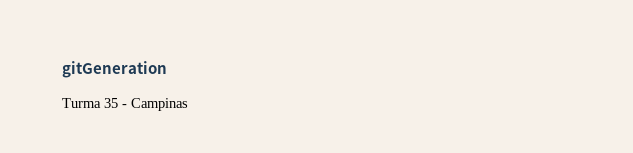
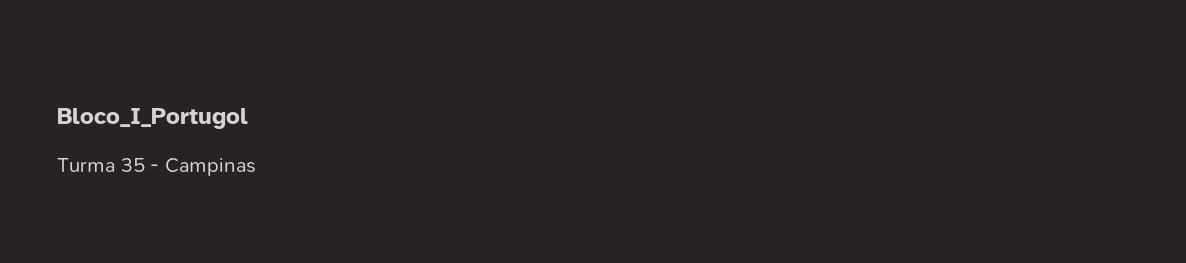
[62,61,167,78] gitGeneration -> [57,108,248,129] Bloco_I_Portugol

